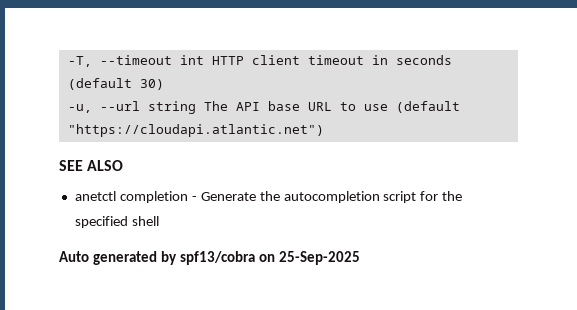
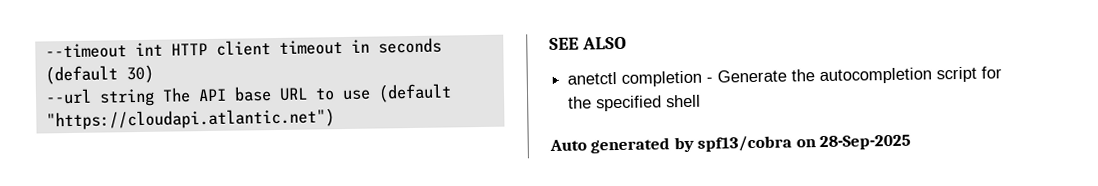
[67,56,92,67] -T, -> (44, 51) none
[67,104,92,113] -u, -> (154, 74) none
[278,251,360,265] 25-Sep-2025 -> [819,134,912,151] 28-Sep-2025

